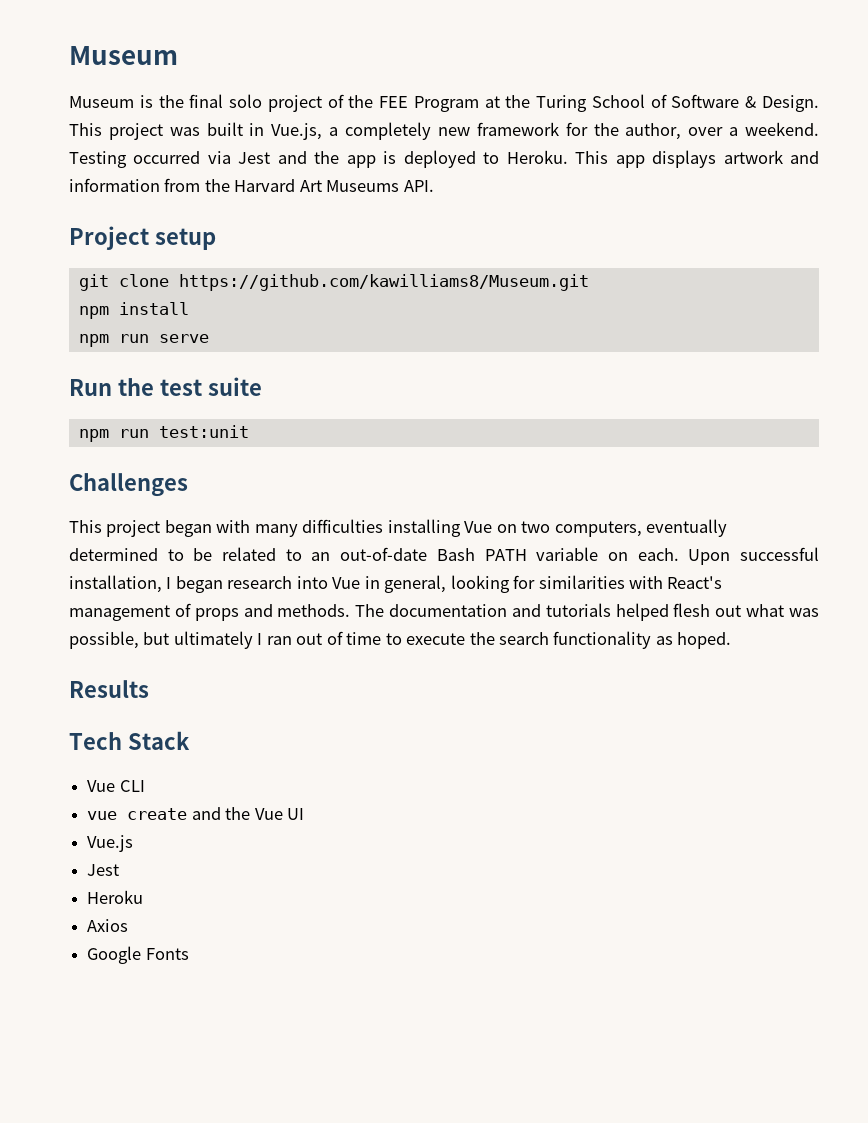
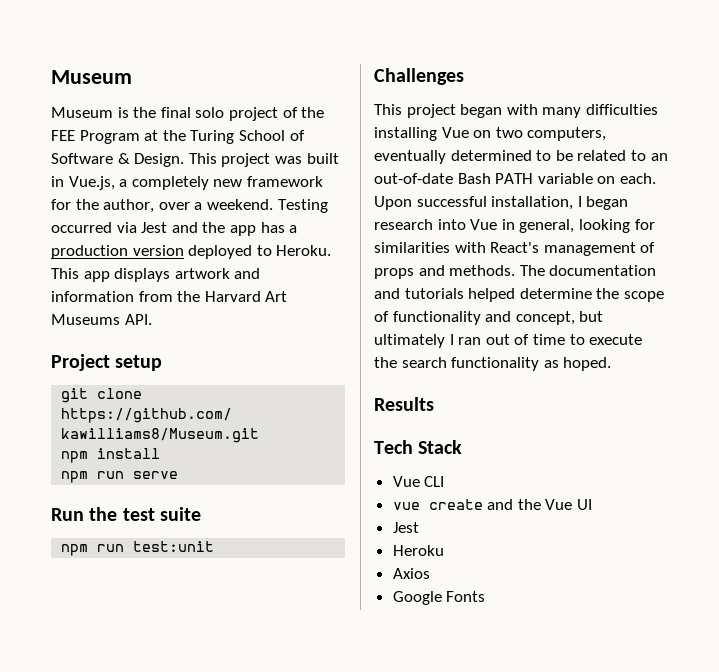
[383,151,397,164] is -> [260,222,298,233] [51,245,184,259] has a production version
[673,603,819,617] [69,631,139,649] flesh out what was possible, -> [519,288,664,302] [374,311,575,325] determine the scope of functionality and concept,
[87,835,134,852] // Vue.js -> (593, 504) none

